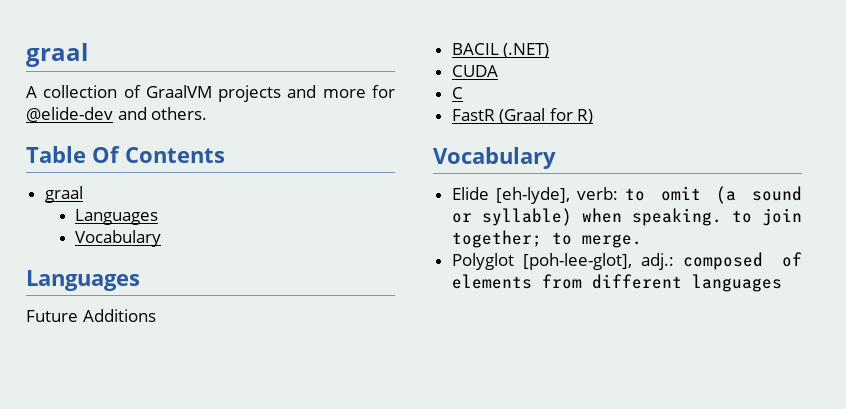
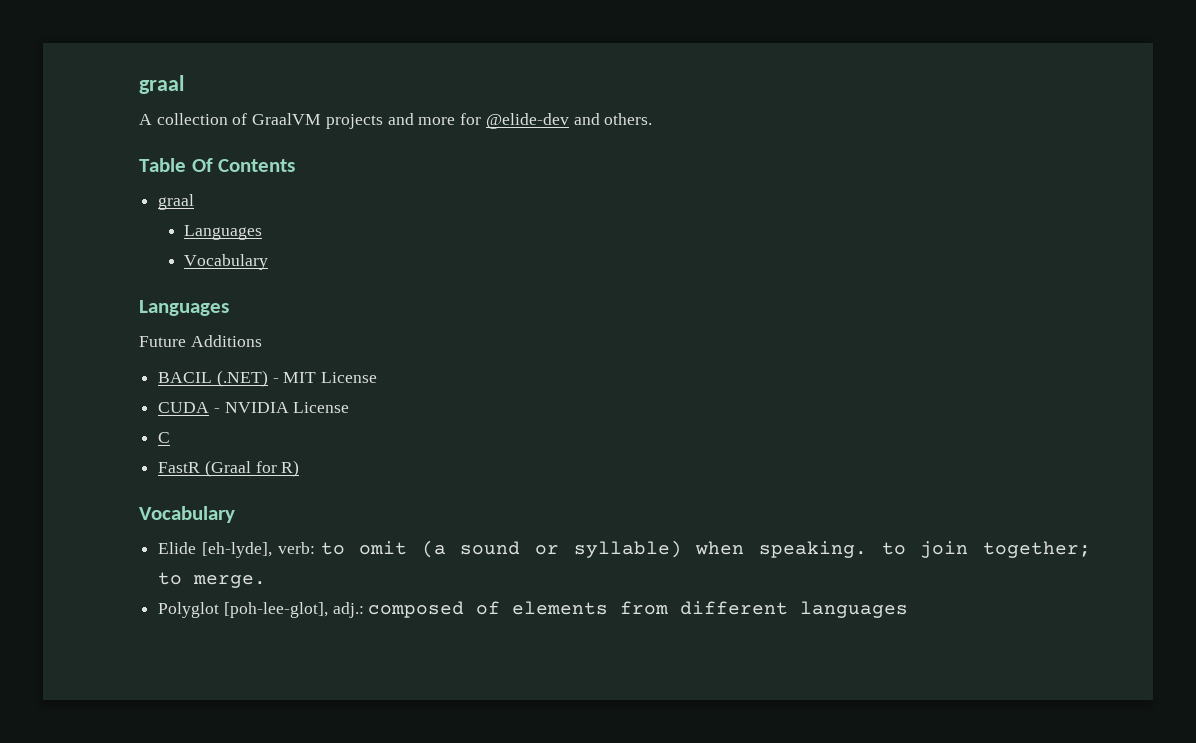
[451,65,498,77] // CUDA -> [272,372,378,383] [158,402,350,413] - MIT License // CUDA - NVIDIA License

